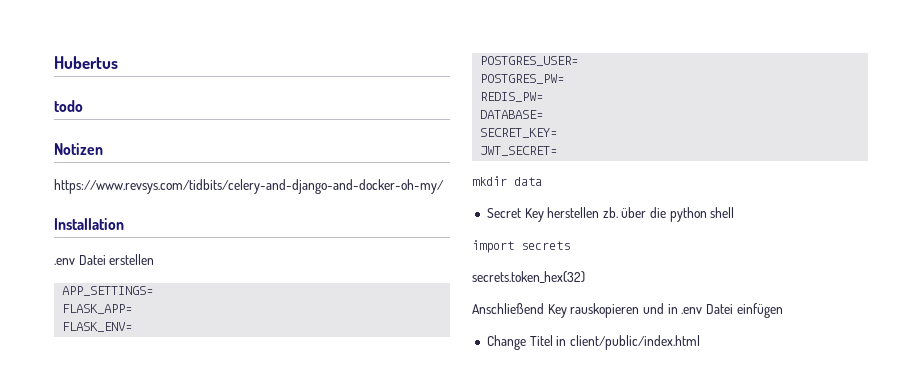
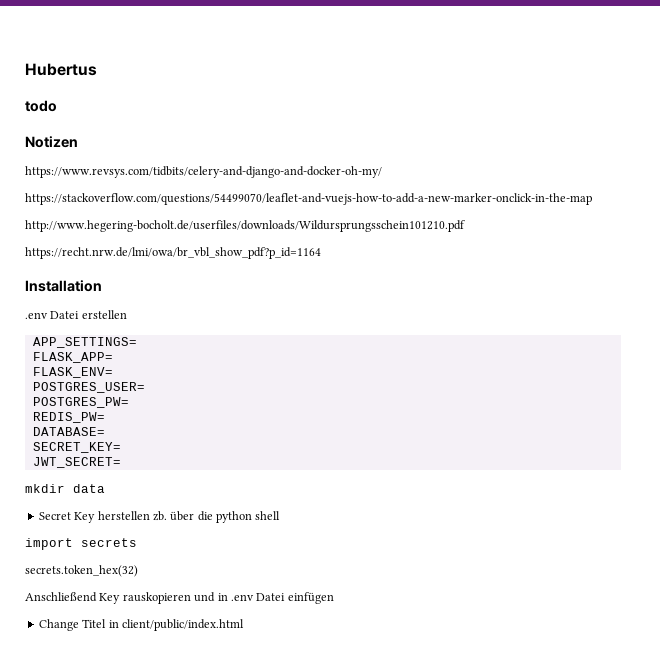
(444, 186) none -> [25,193,592,205] [25,220,465,232] [25,247,321,259] // https://stackoverflow.com/questions/54499070/leaflet-and-vuejs-how-to-add-a-new-marker-onclick-in-the-map // http://www.hegering-bocholt.de/userfiles/downloads/Wildursprungsschein101210.pdf // https://recht.nrw.de/lmi/owa/br_vbl_show_pdf?p_id=1164

